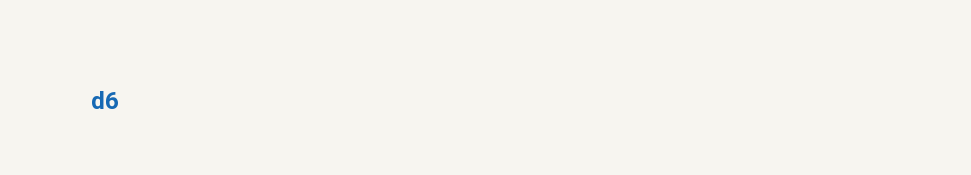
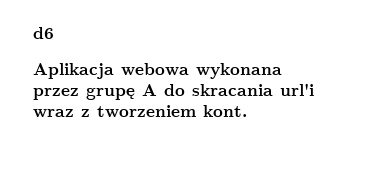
(119, 100) none -> [33,63,282,79] [33,83,314,100] [33,105,247,118] // Aplikacja webowa wykonana przez grupę A do skracania url'i wraz z tworzeniem kont.

